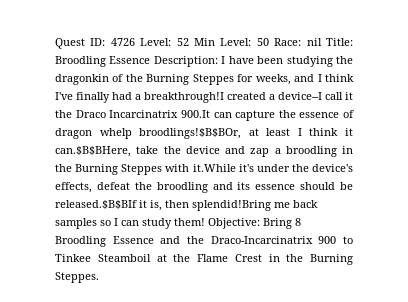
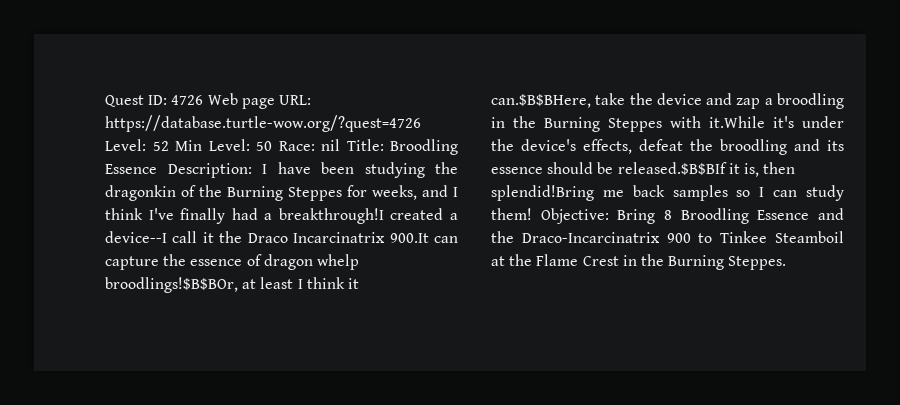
(135, 42) none -> [207,93,311,109] [105,115,421,132] Web page URL: https://database.turtle-wow.org/?quest=4726

